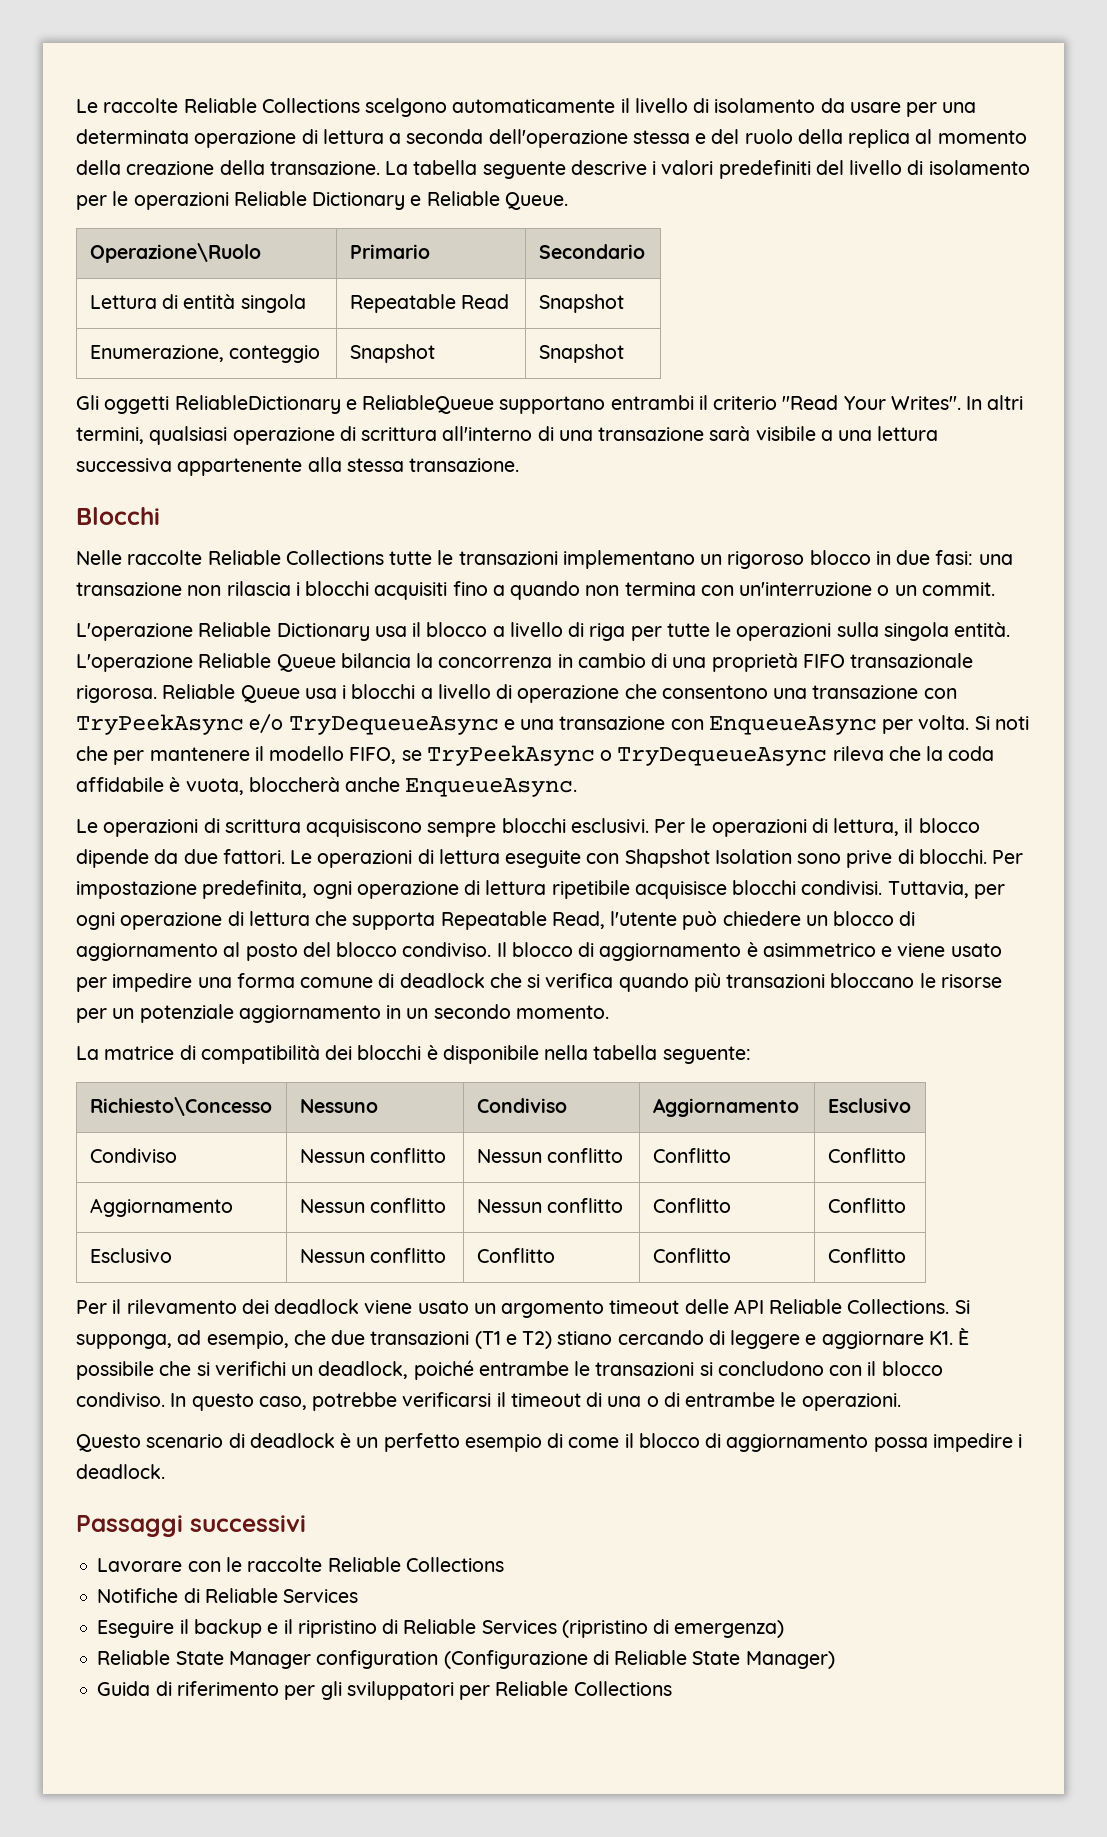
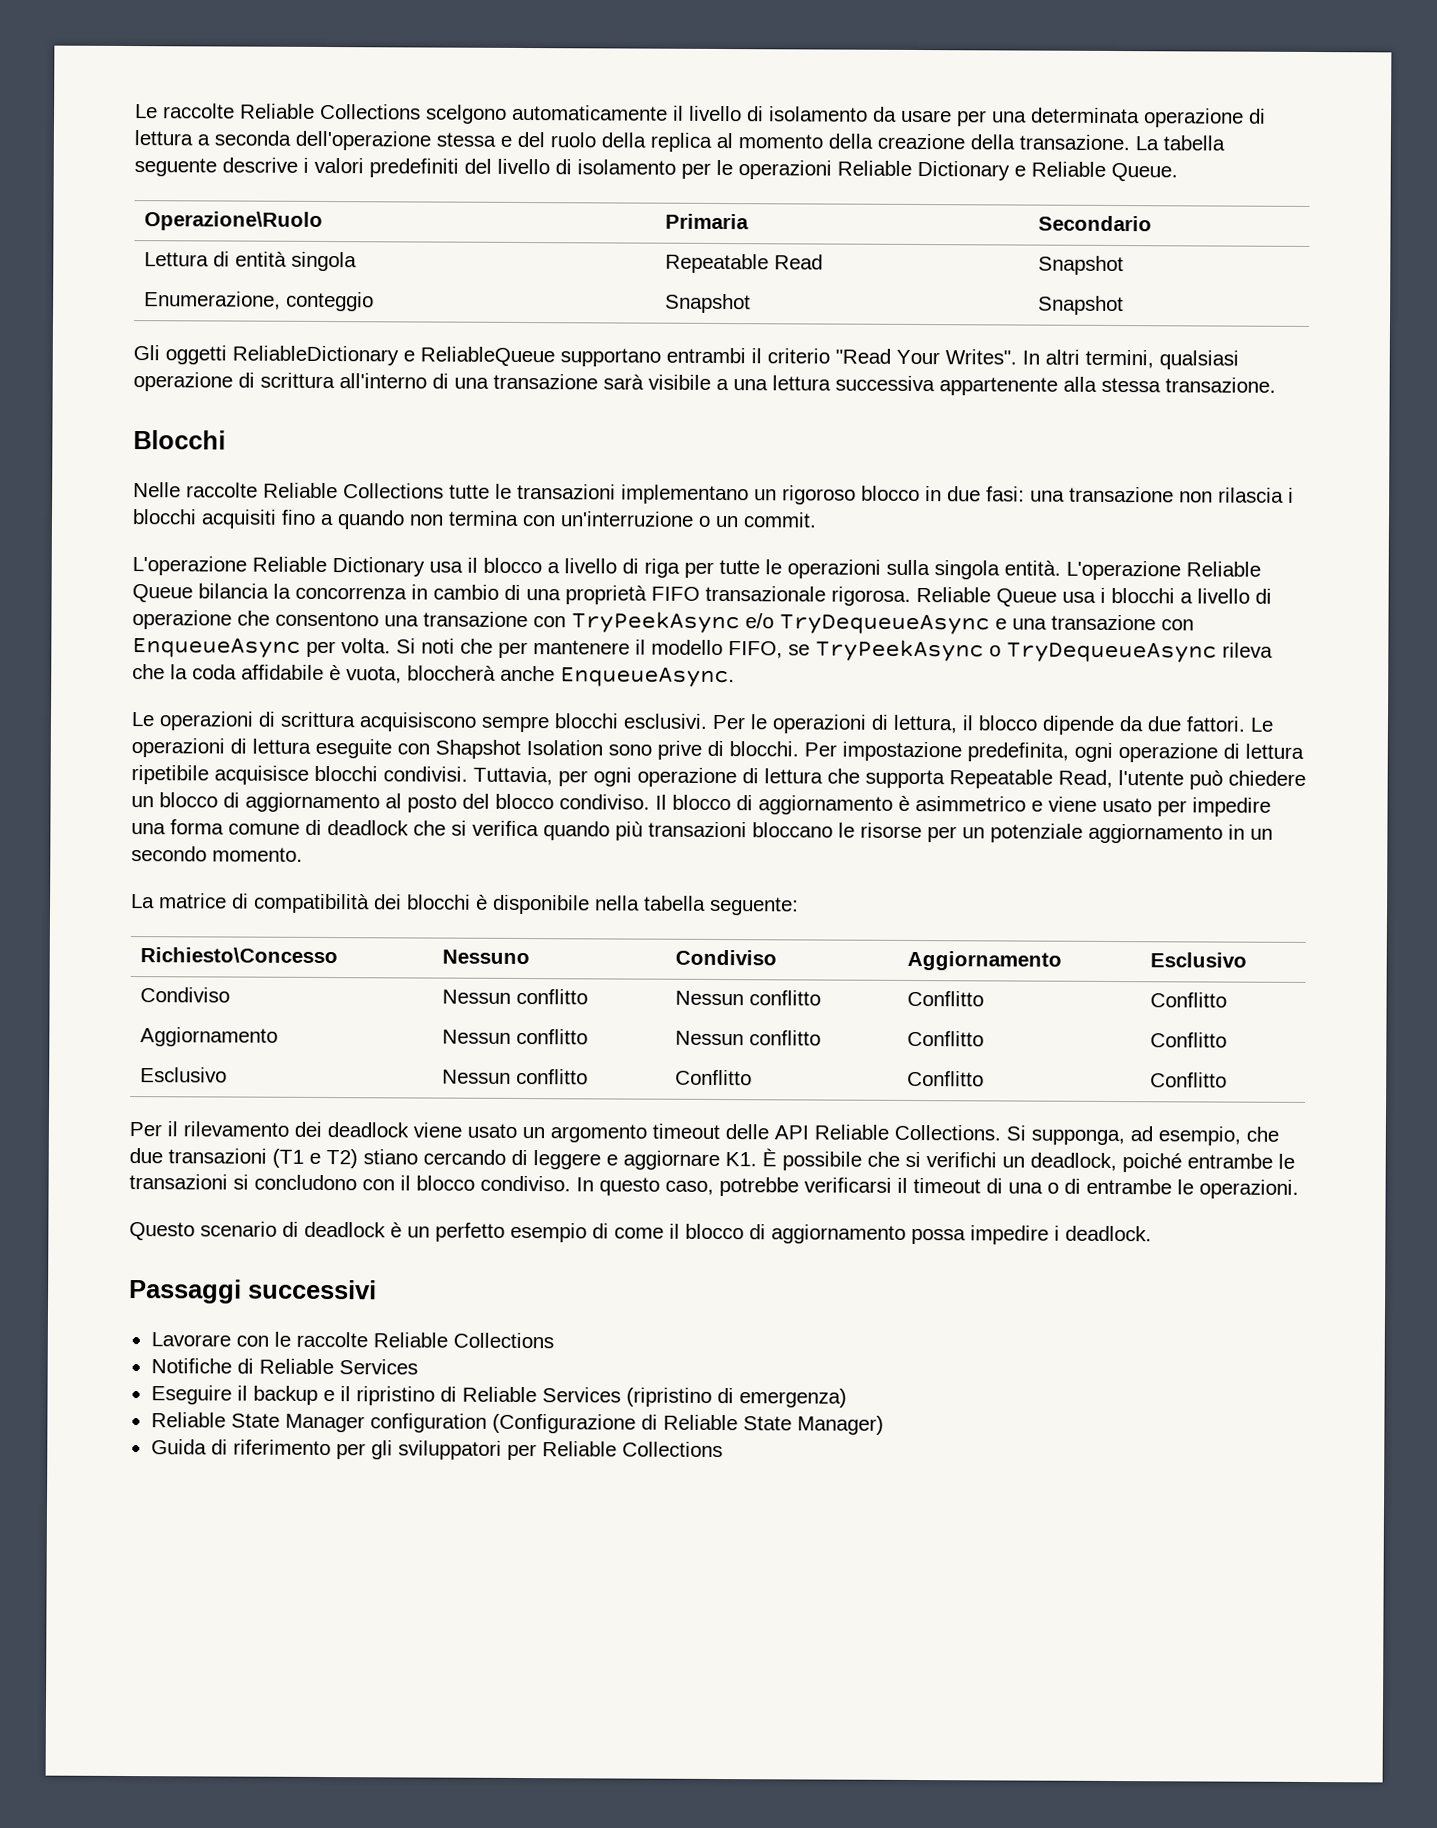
[349,244,430,259] Primario -> [665,213,750,230] Primaria

